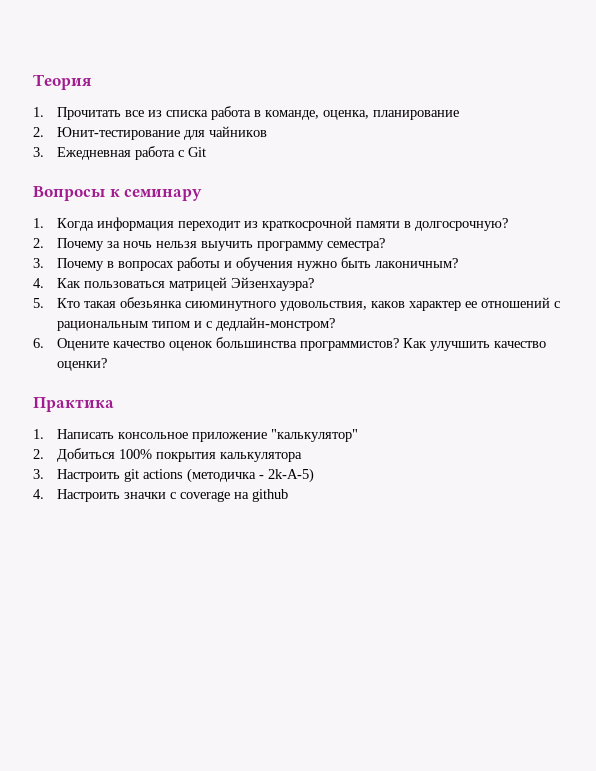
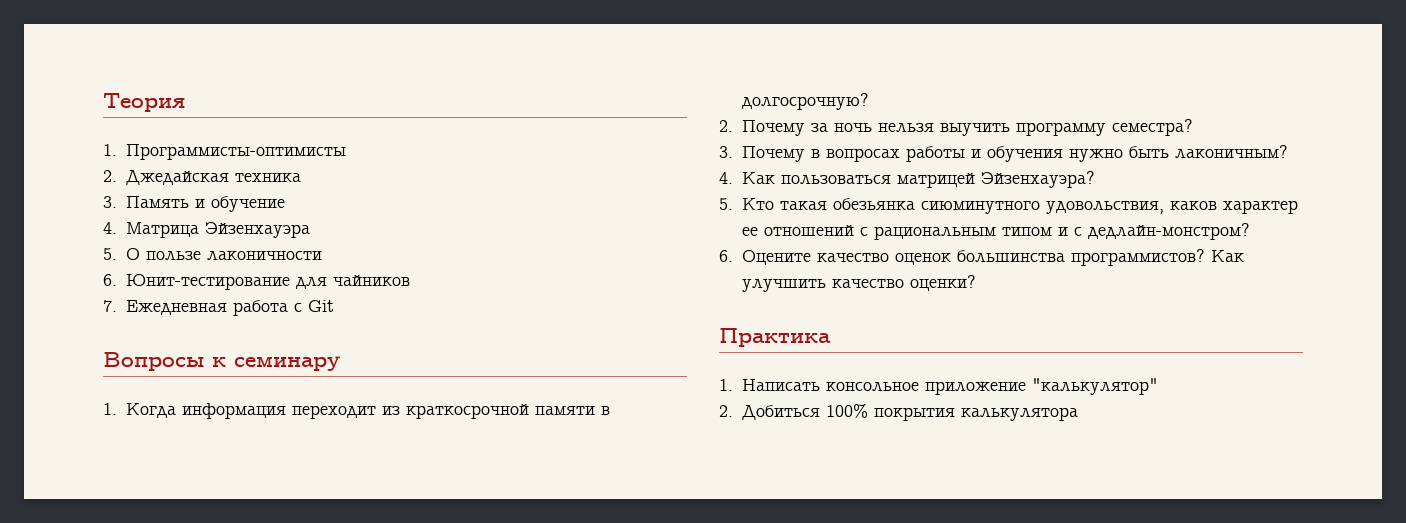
[57,106,460,120] [33,127,44,137] Прочитать все из списка работа в команде, оценка, планирование // 2. -> [125,144,346,160] [103,170,301,185] [103,196,285,212] [103,222,310,238] [103,248,322,261] [103,274,117,286] Программисты-оптимисты // 2. Джедайская техника // 3. Память и обучение // 4. Матрица Эйзенхауэра // 5. О пользе лаконичности // 6.
[33,147,44,157] 3. -> [103,300,117,312] 7.
[33,468,315,483] [33,489,289,502] // 3. Настроить git actions (методичка - 2k-A-5) // 4. Настроить значки с coverage на github -> (1078, 414) none

